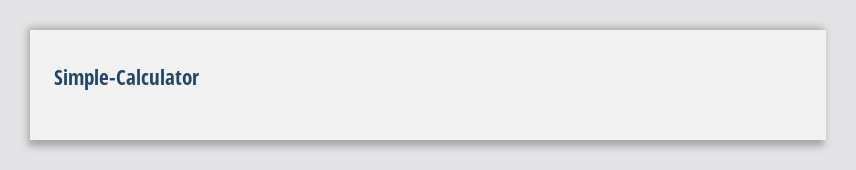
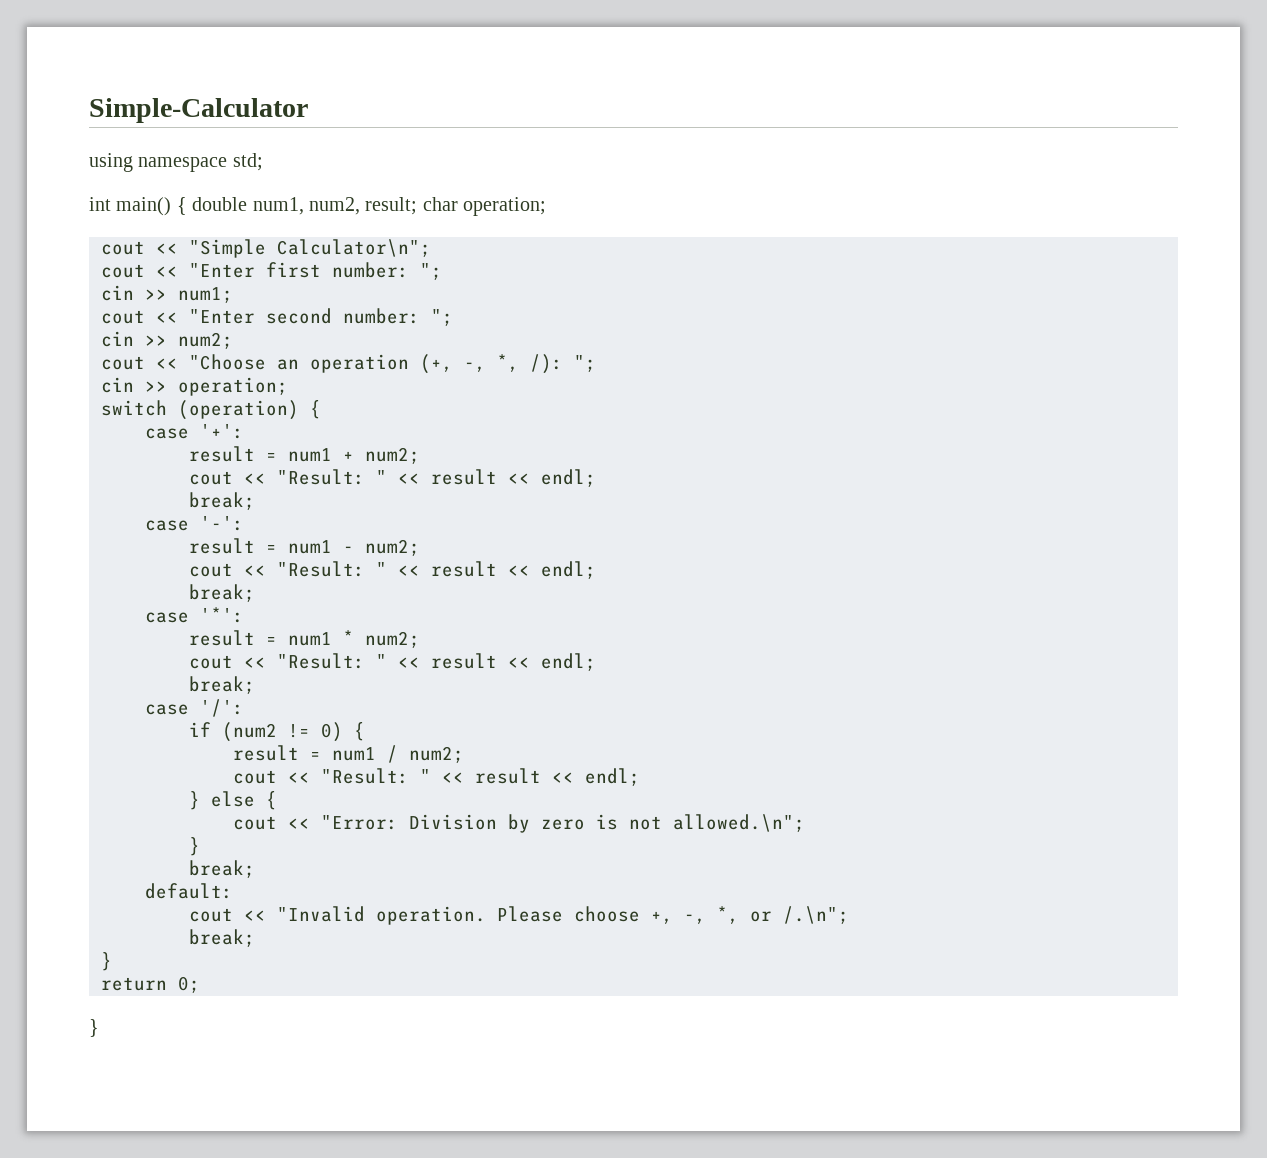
(200, 79) none -> [89,153,263,172] [89,197,547,216] [101,239,431,258] [101,262,442,280] [101,285,233,303] [101,308,453,326] [101,331,233,349] [101,354,596,374] [101,377,288,396] [101,400,321,420] [145,424,244,439] [189,446,420,464] [189,469,596,487] [189,492,255,510] [145,516,244,531] [189,538,420,556] [189,561,596,579] [189,584,255,602] [145,607,244,623] [189,630,420,648] [189,653,596,671] [189,676,255,694] [145,699,244,717] [189,722,365,742] [233,745,464,763] [233,768,640,786] [189,791,277,810] [233,814,805,833] [189,837,200,856] [189,860,255,878] [145,883,233,899] [189,906,849,925] [189,929,255,947] [101,952,112,971] [101,976,200,993] [89,1019,99,1037] // using namespace std; // int main() { double num1, num2, result; char operation; // cout << "Simple Calculator\n"; // cout << "Enter first number: "; // cin >> num1; // cout << "Enter second number: "; // cin >> num2; // cout << "Choose an operation (+, -, *, /): "; // cin >> operation; // switch (operation) { // case '+': // result = num1 + num2; // cout << "Result: " << result << endl; // break; // case '-': // result = num1 - num2; // cout << "Result: " << result << endl; // break; // case '*': // result = num1 * num2; // cout << "Result: " << result << endl; // break; // case '/': // if (num2 != 0) { // result = num1 / num2; // cout << "Result: " << result << endl; // } else { // cout << "Error: Division by zero is not allowed.\n"; // } // break; // default: // cout << "Invalid operation. Please choose +, -, *, or /.\n"; // break; // } // return 0; // }

